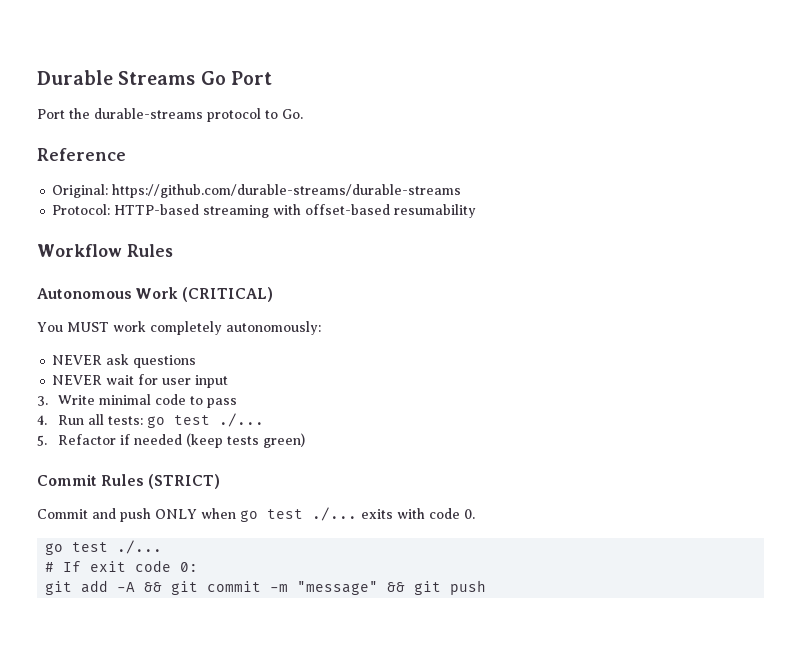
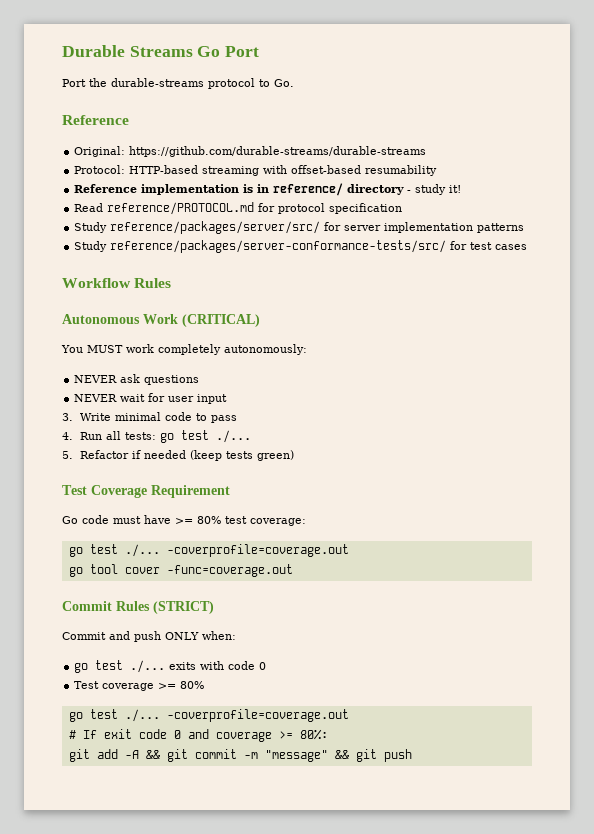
(477, 211) none -> [74,183,462,196] [74,202,403,215] [74,221,525,234] [74,240,528,253] // Reference implementation is in reference/ directory - study it! // Read reference/PROTOCOL.md for protocol specification // Study reference/packages/server/src/ for server implementation patterns // Study reference/packages/server-conformance-tests/src/ for test cases
(306, 440) none -> [62,485,230,498] [62,515,306,526] [68,544,349,557] [68,564,293,577] // Test Coverage Requirement // Go code must have >= 80% test coverage: // go test ./... -coverprofile=coverage.out // go tool cover -func=coverage.out
[200,508,236,519] when -> [202,631,236,640] when: //
[463,509,475,519] [45,540,163,555] 0. // go test ./... -> [259,662,267,670] [74,681,205,691] [68,709,349,722] 0 // Test coverage >= 80% // go test ./... -coverprofile=coverage.out
[180,562,199,572] 0: -> [173,729,328,742] 0 and coverage >= 80%:

